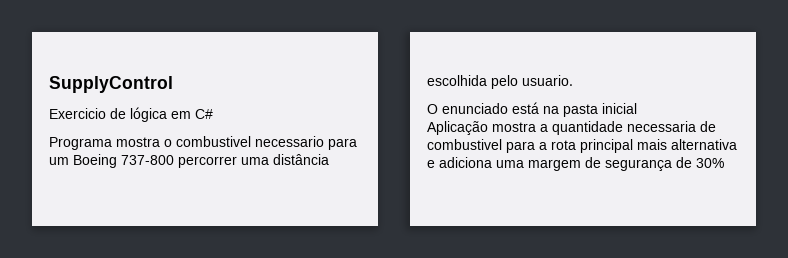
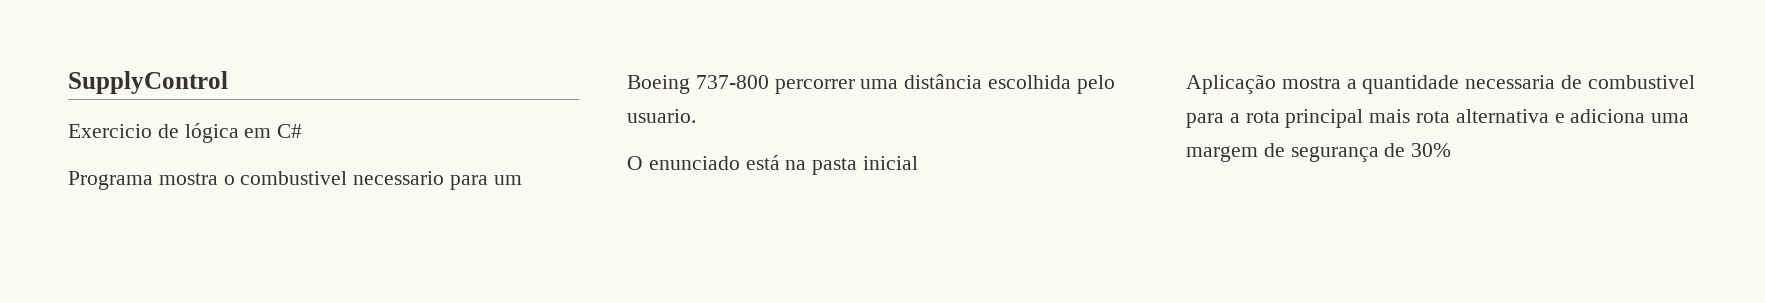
(667, 144) none -> [1416,111,1451,123] rota

